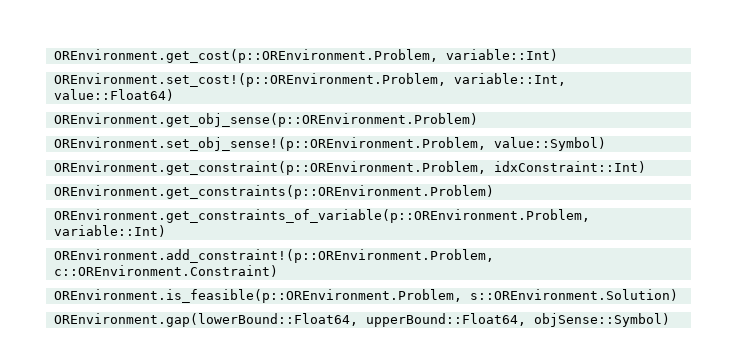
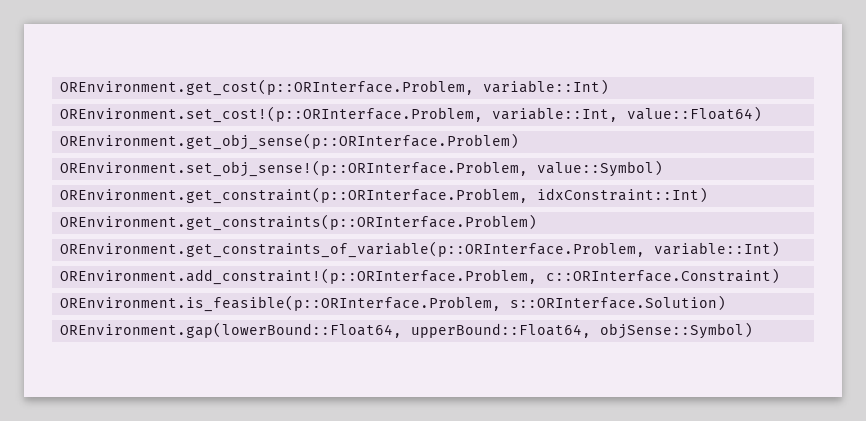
[53,49,558,63] [53,73,446,87] OREnvironment.get_cost(p::OREnvironment.Problem, variable::Int) // OREnvironment.set_cost!(p::OREnvironment.Problem, -> [60,79,610,96] [60,106,484,123] OREnvironment.get_cost(p::ORInterface.Problem, variable::Int) // OREnvironment.set_cost!(p::ORInterface.Problem,
[53,113,478,127] [53,137,486,151] OREnvironment.get_obj_sense(p::OREnvironment.Problem) // OREnvironment.set_obj_sense!(p::OREnvironment.Problem, -> [60,133,520,150] [60,160,529,177] OREnvironment.get_obj_sense(p::ORInterface.Problem) // OREnvironment.set_obj_sense!(p::ORInterface.Problem,
[53,161,486,175] OREnvironment.get_constraint(p::OREnvironment.Problem, -> [60,187,529,204] OREnvironment.get_constraint(p::ORInterface.Problem,
[53,185,494,199] [53,209,590,223] [53,225,166,237] [53,249,494,263] [53,265,278,277] [53,289,678,303] OREnvironment.get_constraints(p::OREnvironment.Problem) // OREnvironment.get_constraints_of_variable(p::OREnvironment.Problem, variable::Int) // OREnvironment.add_constraint!(p::OREnvironment.Problem, c::OREnvironment.Constraint) // OREnvironment.is_feasible(p::OREnvironment.Problem, s::OREnvironment.Solution) -> [60,214,538,231] [60,241,781,258] [60,268,781,285] [60,295,727,312] OREnvironment.get_constraints(p::ORInterface.Problem) // OREnvironment.get_constraints_of_variable(p::ORInterface.Problem, variable::Int) // OREnvironment.add_constraint!(p::ORInterface.Problem, c::ORInterface.Constraint) // OREnvironment.is_feasible(p::ORInterface.Problem, s::ORInterface.Solution)

